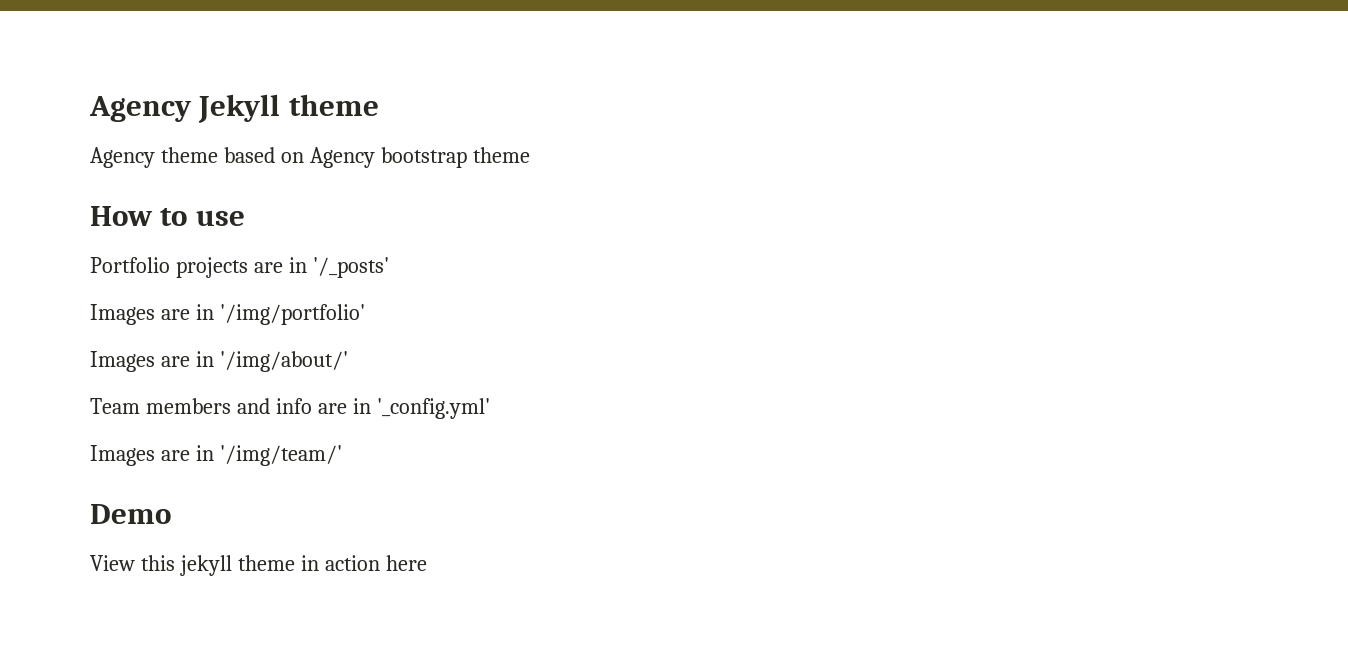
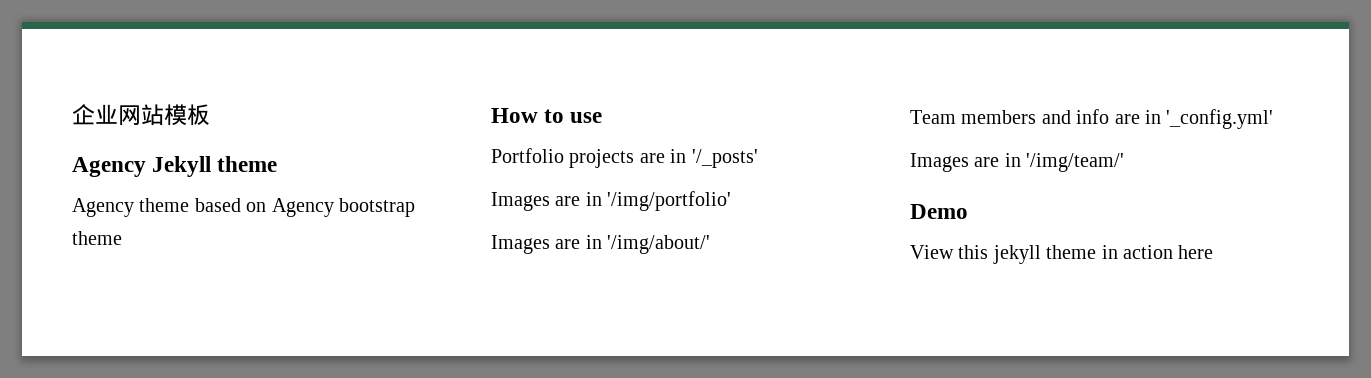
(89, 109) none -> [72,104,210,126] 企业网站模板 //

